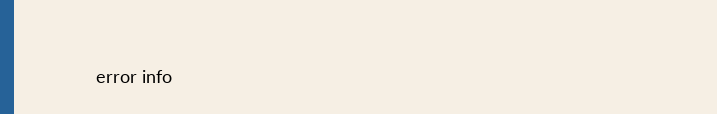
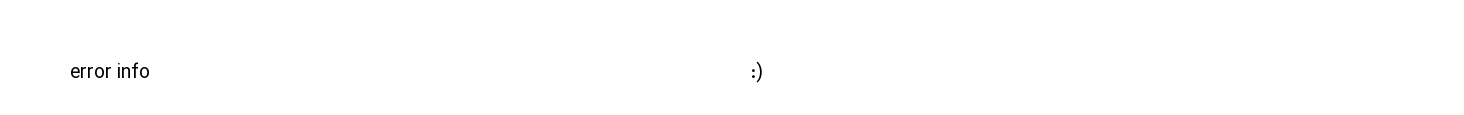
(172, 76) none -> [751,61,763,83] // :)

